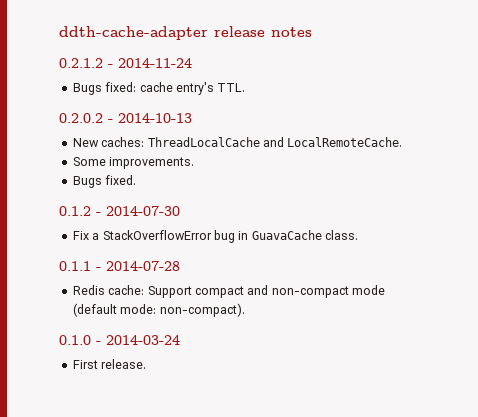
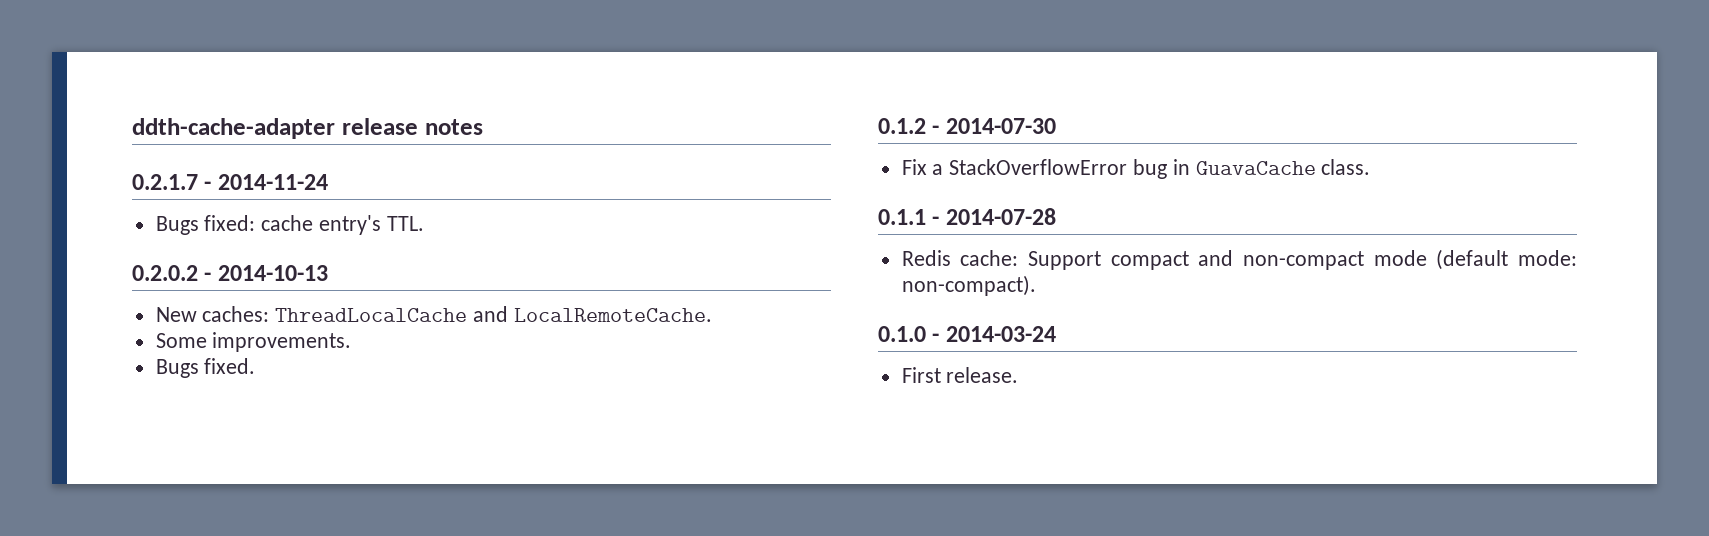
[59,58,103,68] 0.2.1.2 -> [132,174,198,190] 0.2.1.7

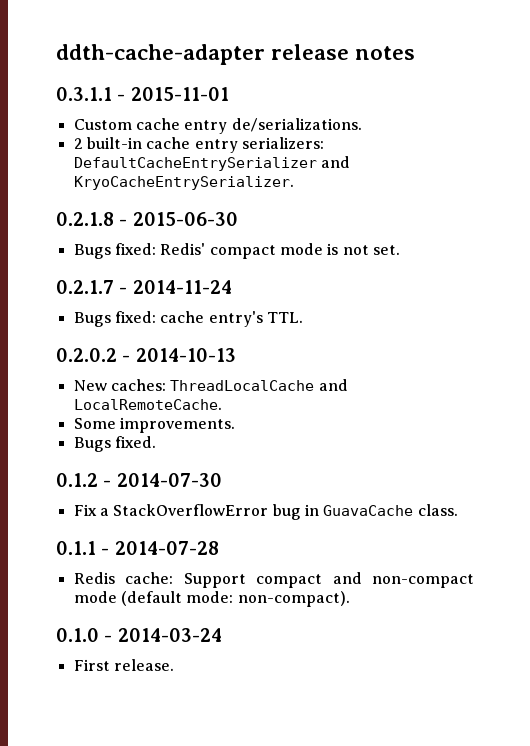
(483, 127) none -> [56,87,229,101] [73,118,362,134] [73,137,324,153] [73,156,350,171] [73,176,294,190] [56,212,238,226] [73,243,400,259] // 0.3.1.1 - 2015-11-01 // Custom cache entry de/serializations. // 2 built-in cache entry serializers: DefaultCacheEntrySerializer and KryoCacheEntrySerializer. // 0.2.1.8 - 2015-06-30 // Bugs fixed: Redis' compact mode is not set.

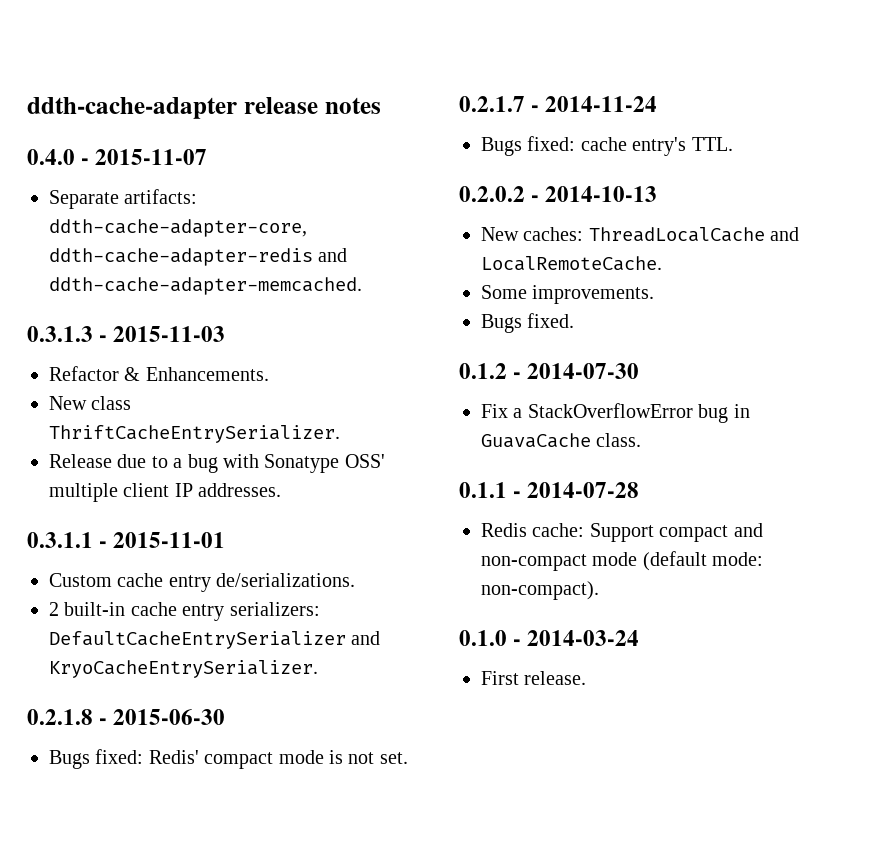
(416, 53) none -> [27,149,208,165] [49,189,198,209] [49,219,307,237] [49,248,348,266] [49,277,362,295] [27,326,226,342] [49,366,269,381] [49,396,132,410] [49,425,340,443] [49,454,385,473] [49,483,282,502] // 0.4.0 - 2015-11-07 // Separate artifacts: ddth-cache-adapter-core, ddth-cache-adapter-redis and ddth-cache-adapter-memcached. // 0.3.1.3 - 2015-11-03 // Refactor & Enhancements. // New class ThriftCacheEntrySerializer. // Release due to a bug with Sonatype OSS' multiple client IP addresses.

